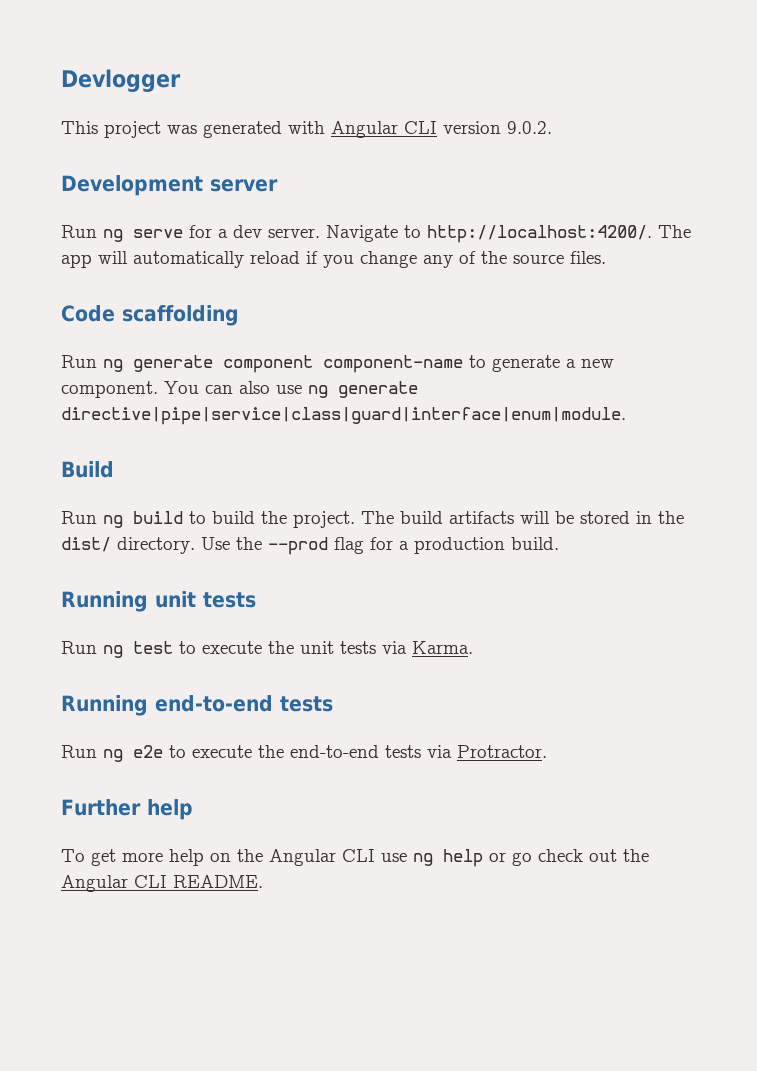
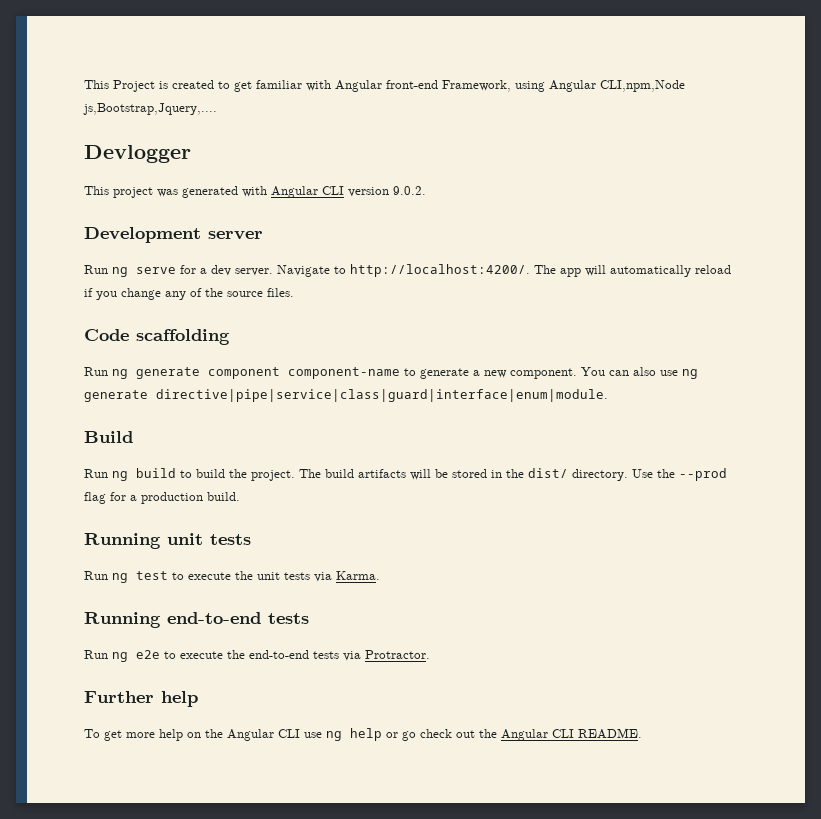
(61, 80) none -> [84,80,685,92] [83,103,217,115] This Project is created to get familiar with Angular front-end Framework, using Angular CLI,npm,Node js,Bootstrap,Jquery,.... //

